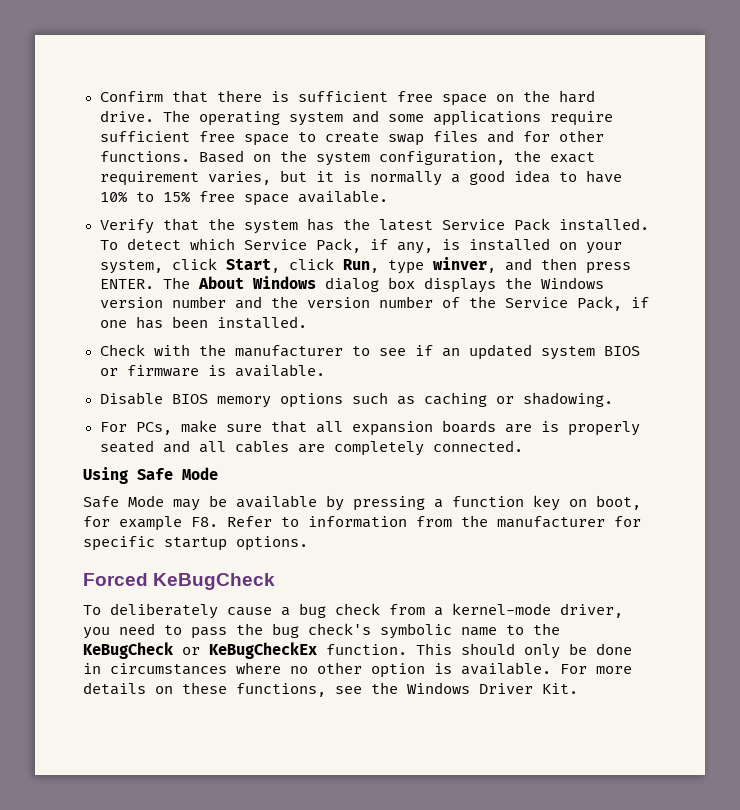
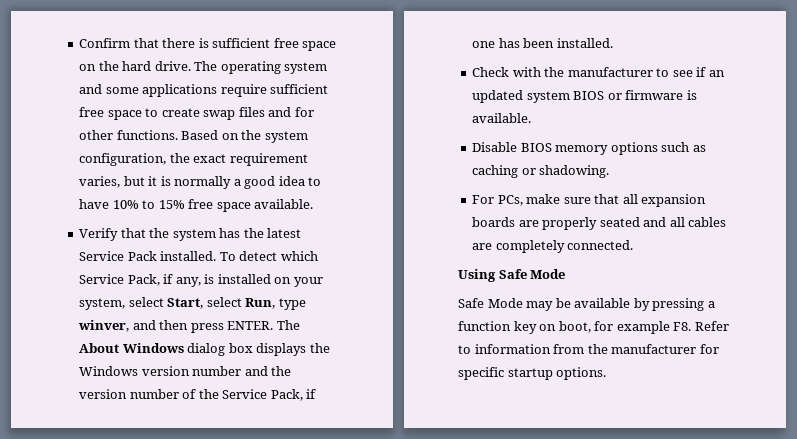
[171,258,334,273] click Start, click -> [128,297,242,309] select Start, select
[540,421,559,432] is -> (539, 223) none
[83,573,276,590] [83,603,623,619] [83,623,560,639] [83,642,632,659] [83,662,632,678] [83,682,578,697] // Forced KeBugCheck // To deliberately cause a bug check from a kernel-mode driver, you need to pass the bug check's symbolic name to the KeBugCheck or KeBugCheckEx function. This should only be done in circumstances where no other option is available. For more details on these functions, see the Windows Driver Kit. -> (607, 373) none

